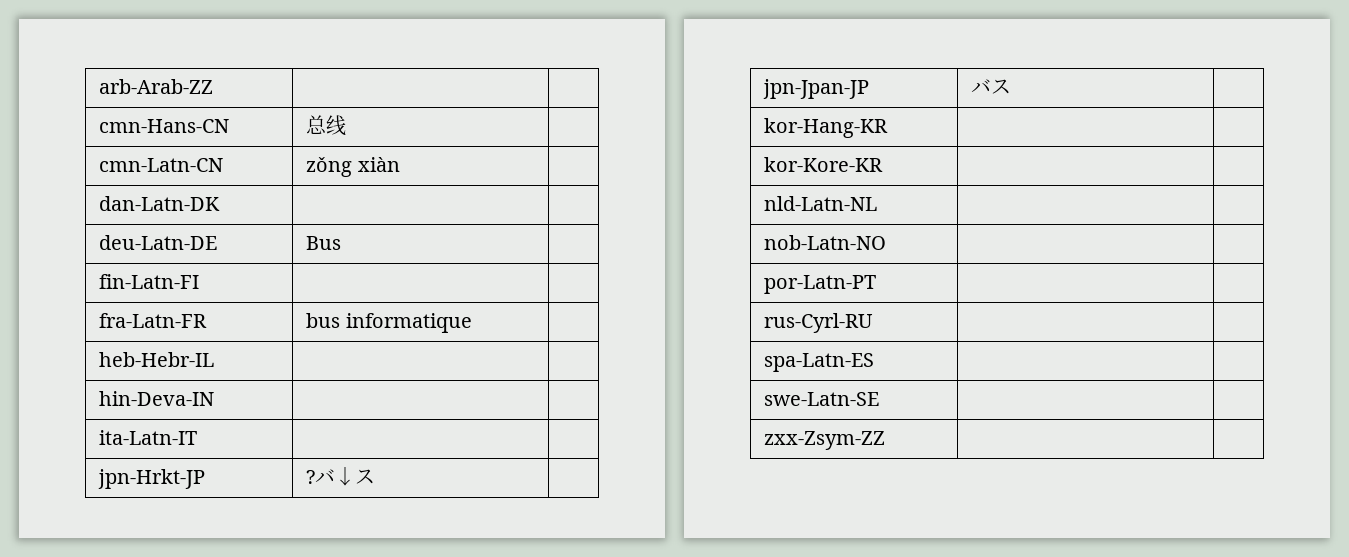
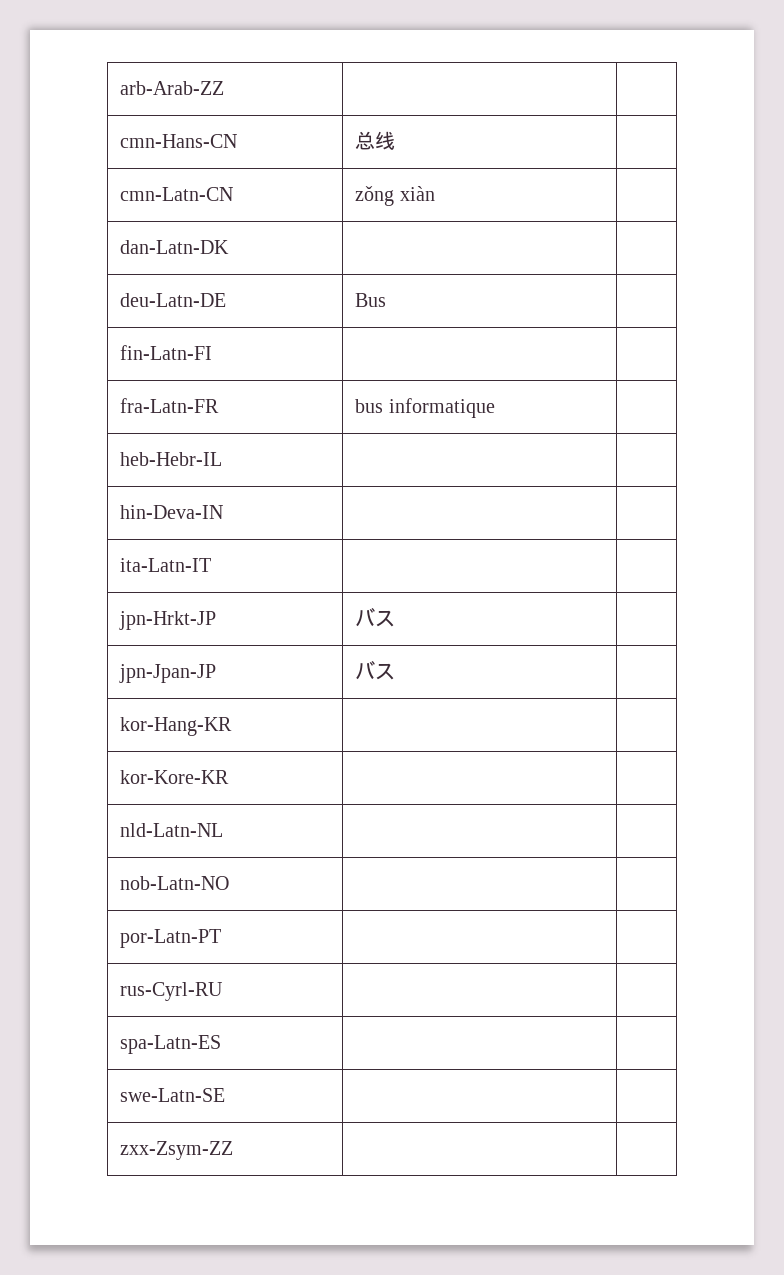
[306,467,356,486] ?バ↓ -> [355,607,376,627] バ

